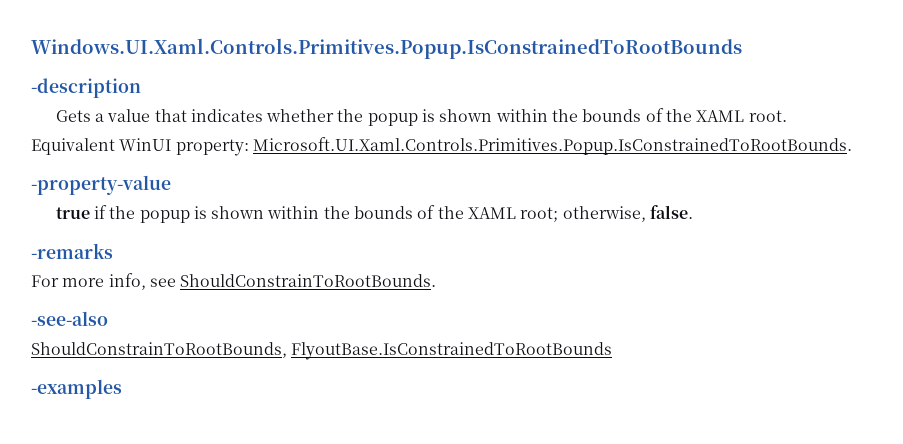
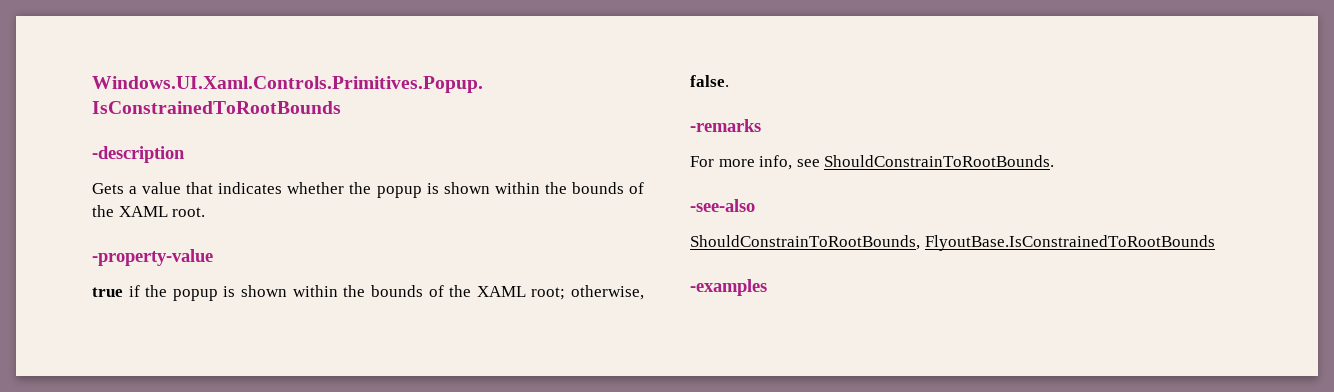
[31,137,852,156] // Equivalent WinUI property: Microsoft.UI.Xaml.Controls.Primitives.Popup.IsConstrainedToRootBounds. -> (206, 212) none

